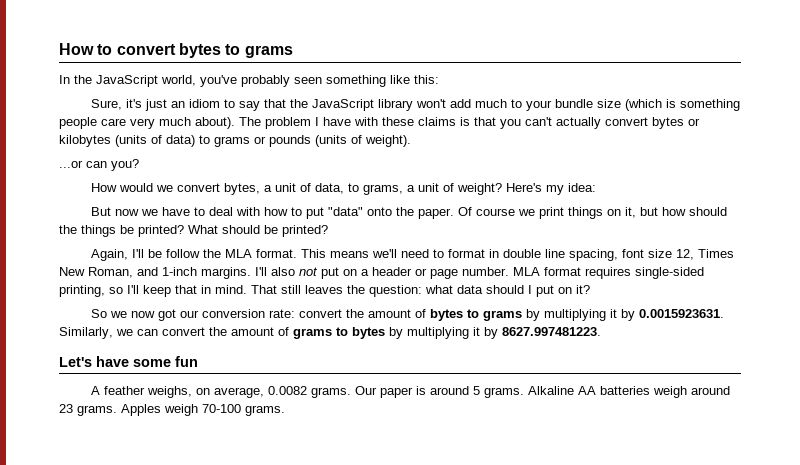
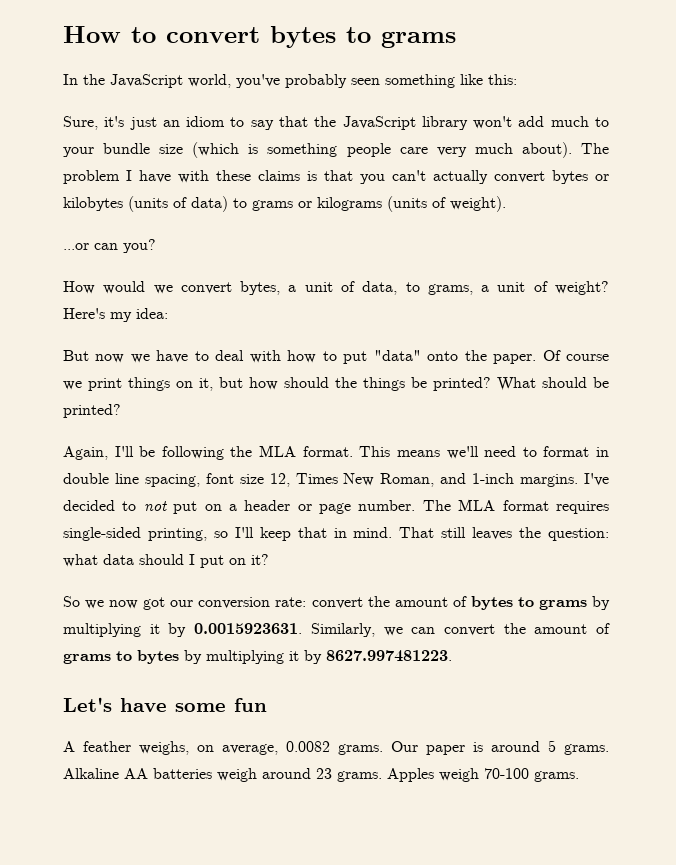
[269,135,311,147] pounds -> [317,197,382,211] kilograms
[166,249,201,258] follow -> [161,446,224,460] following
[255,267,295,276] I'll also -> [584,473,609,486] [63,500,137,511] I've decided to
(509, 271) none -> [422,500,451,511] The

